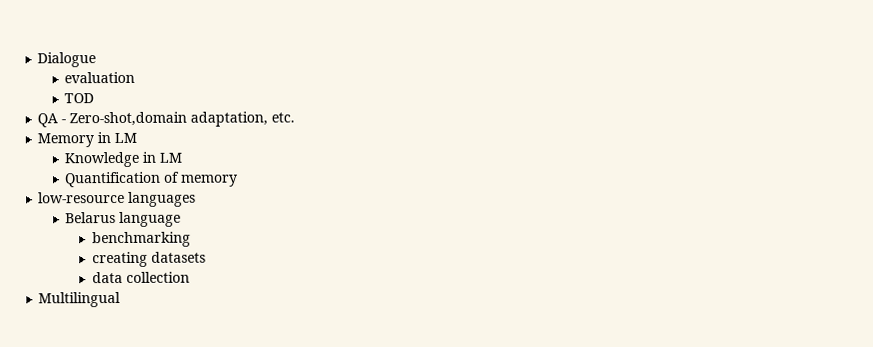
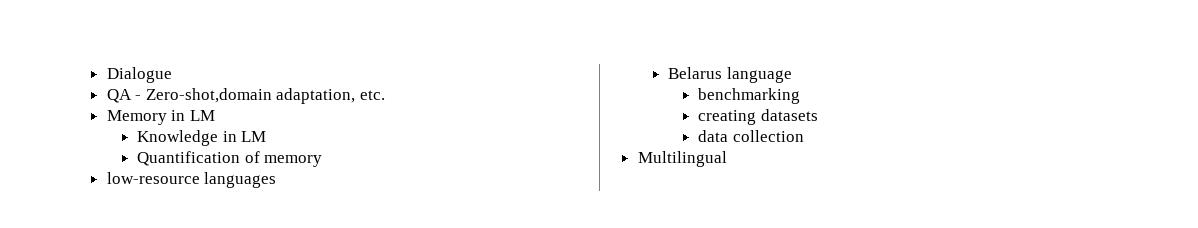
[64,71,136,84] [64,93,95,104] // evaluation // TOD -> (172, 75) none

